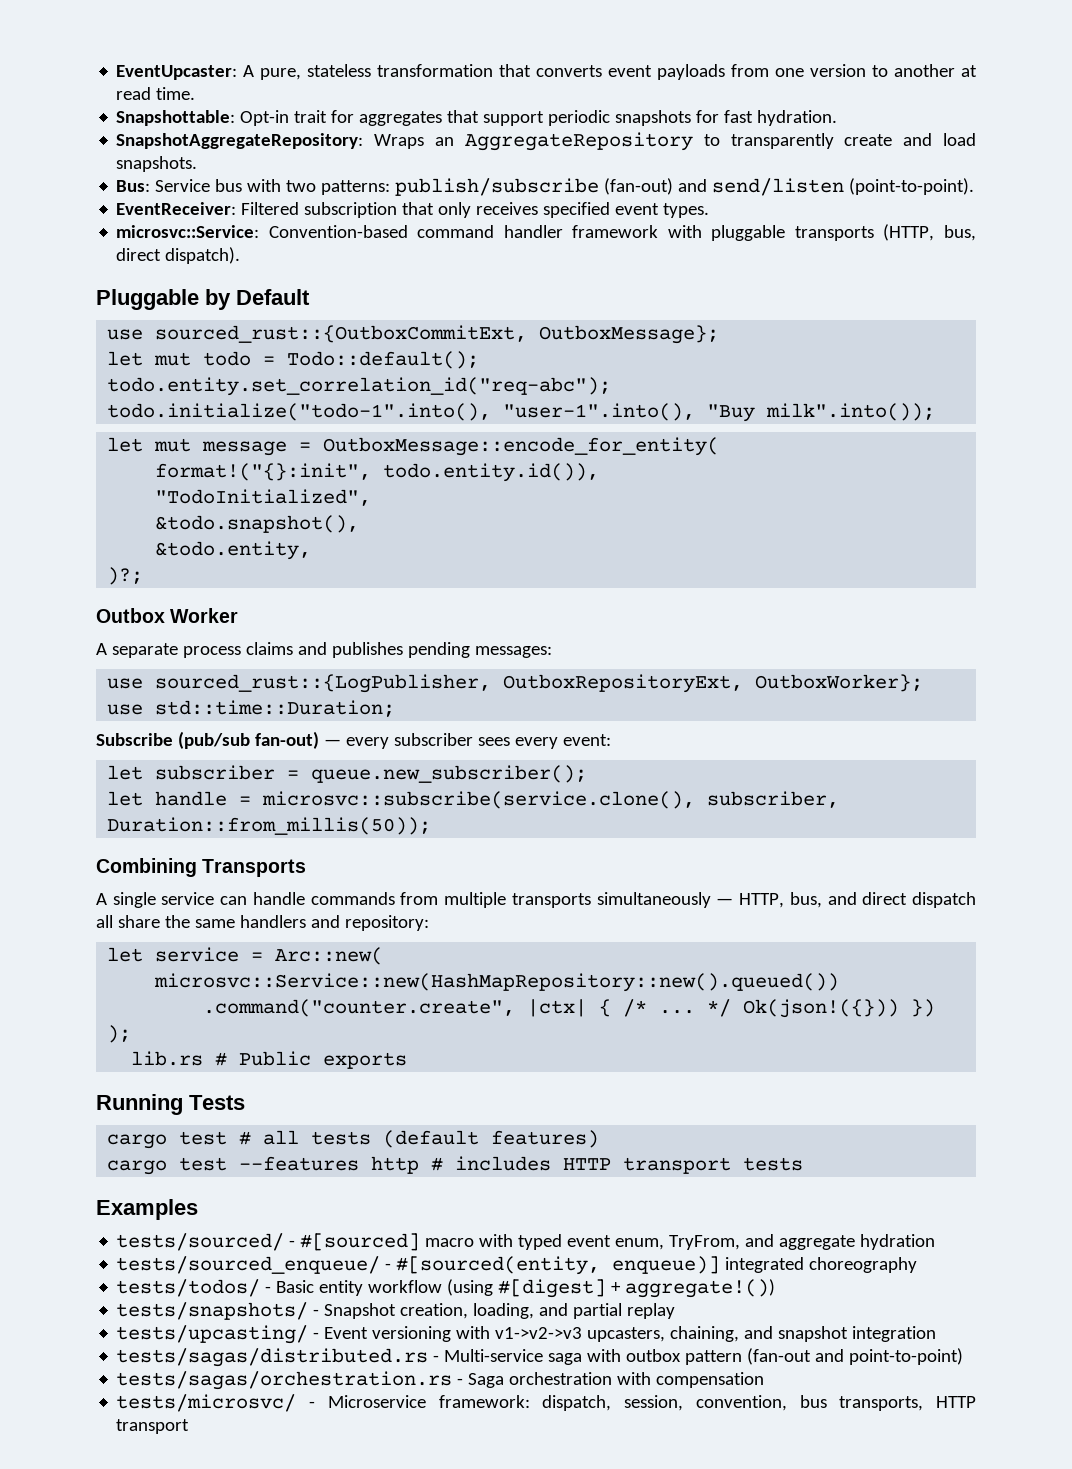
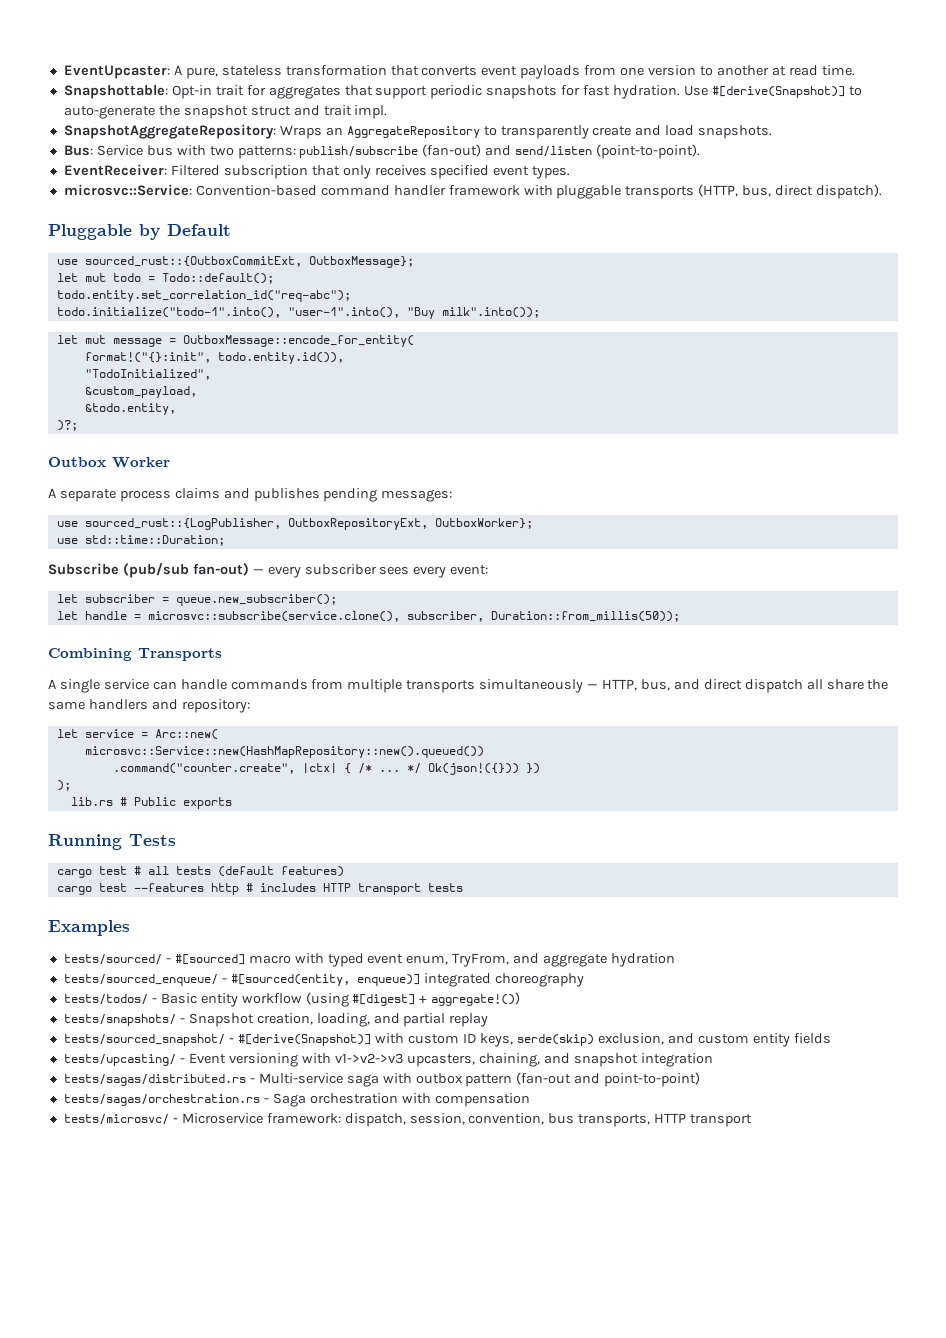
(838, 118) none -> [683,85,862,98] [63,105,388,119] Use #[derive(Snapshot)] to auto-generate the snapshot struct and trait impl.
[155,515,360,533] &todo.snapshot(), -> [84,386,197,398] &custom_payload,
(676, 1311) none -> [63,1033,831,1047] // tests/sourced_snapshot/ - #[derive(Snapshot)] with custom ID keys, serde(skip) exclusion, and custom entity fields

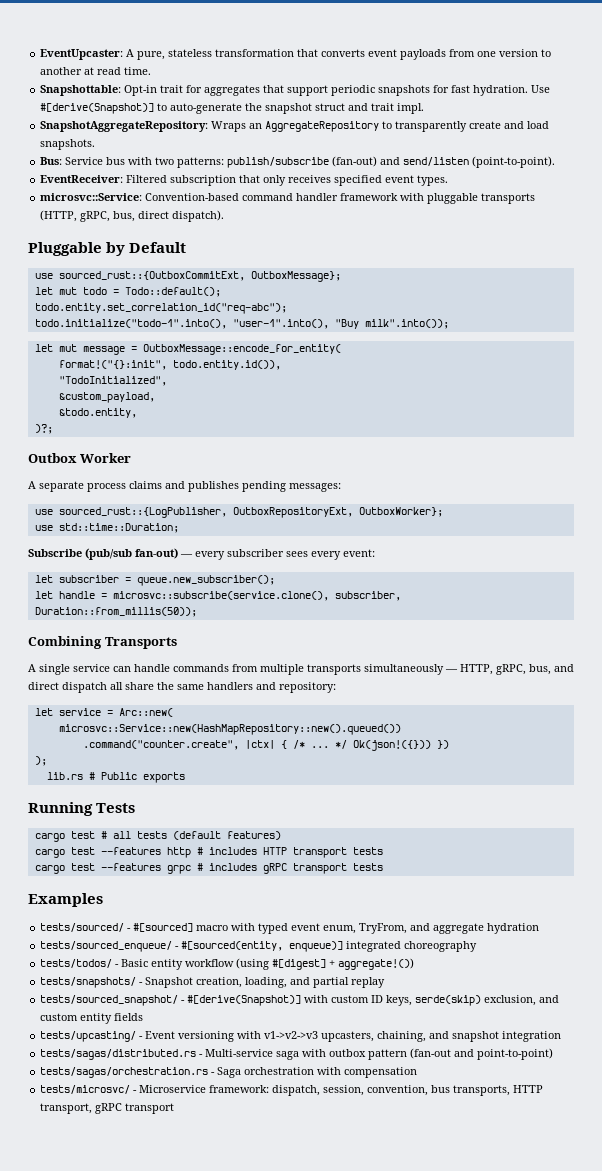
(739, 190) none -> [80,211,111,222] gRPC,
(638, 685) none -> [496,664,526,675] gRPC,
(463, 887) none -> [34,863,383,874] // cargo test --features grpc # includes gRPC transport tests
(687, 1118) none -> [40,1103,123,1114] transport, gRPC

